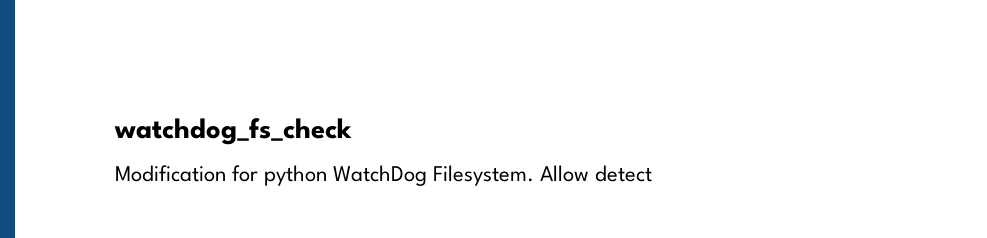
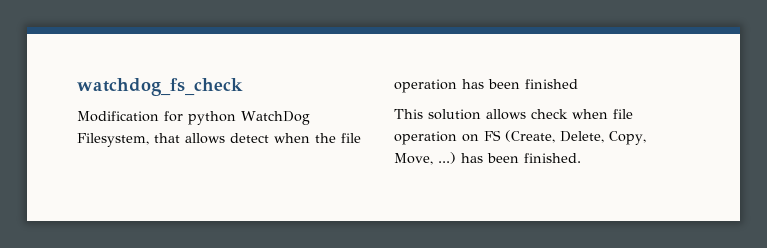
[433,165,653,186] Filesystem. Allow detect -> [77,133,361,147] [394,79,578,93] [394,109,633,120] [394,130,646,145] [394,152,581,165] Filesystem, that allows detect when the file operation has been finished // This solution allows check when file operation on FS (Create, Delete, Copy, Move, ...) has been finished.

